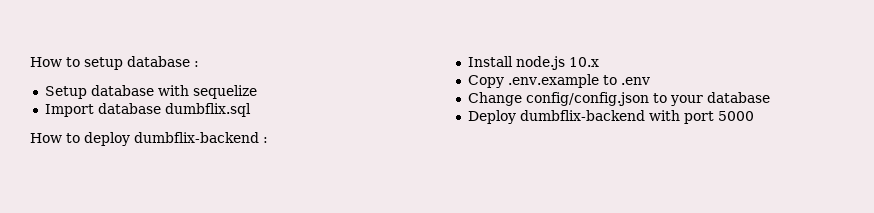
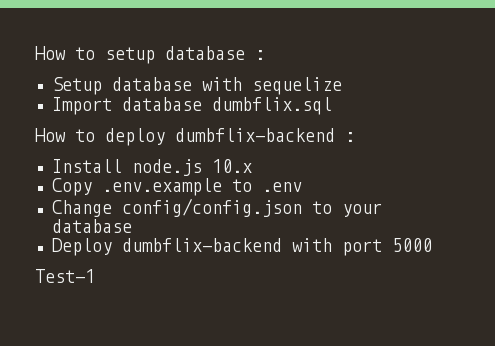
(754, 116) none -> [35,269,95,283] // Test-1

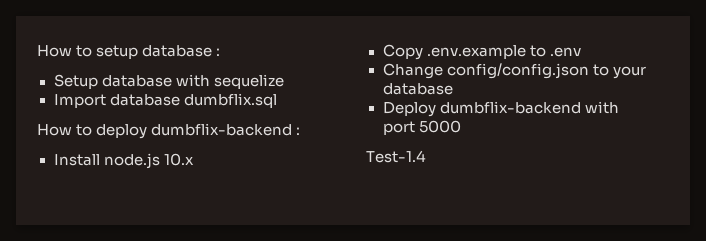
[35,269,95,283] Test-1 -> [366,150,426,163] Test-1.4

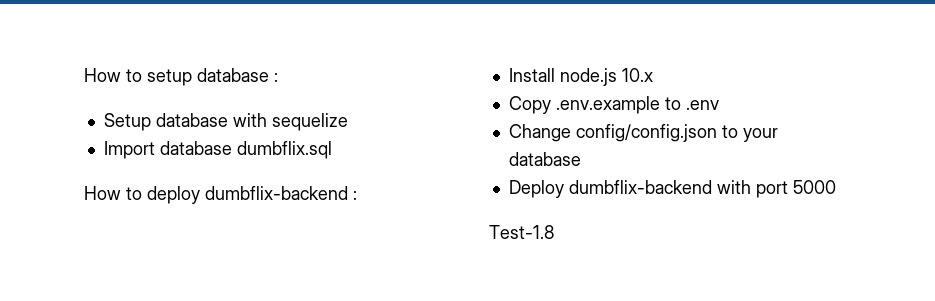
[366,150,426,163] Test-1.4 -> [489,225,554,239] Test-1.8

